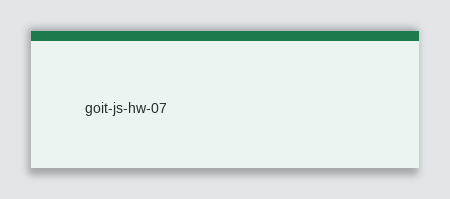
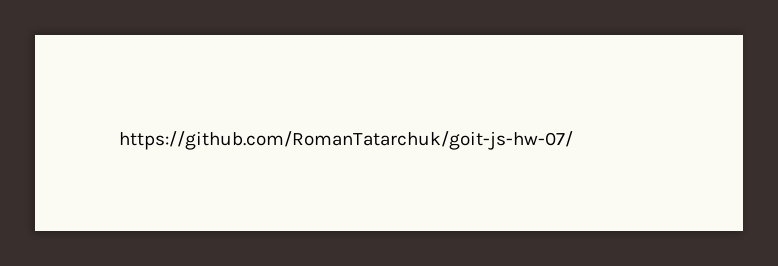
[85,102,167,116] goit-js-hw-07 -> [119,131,573,150] https://github.com/RomanTatarchuk/goit-js-hw-07/

